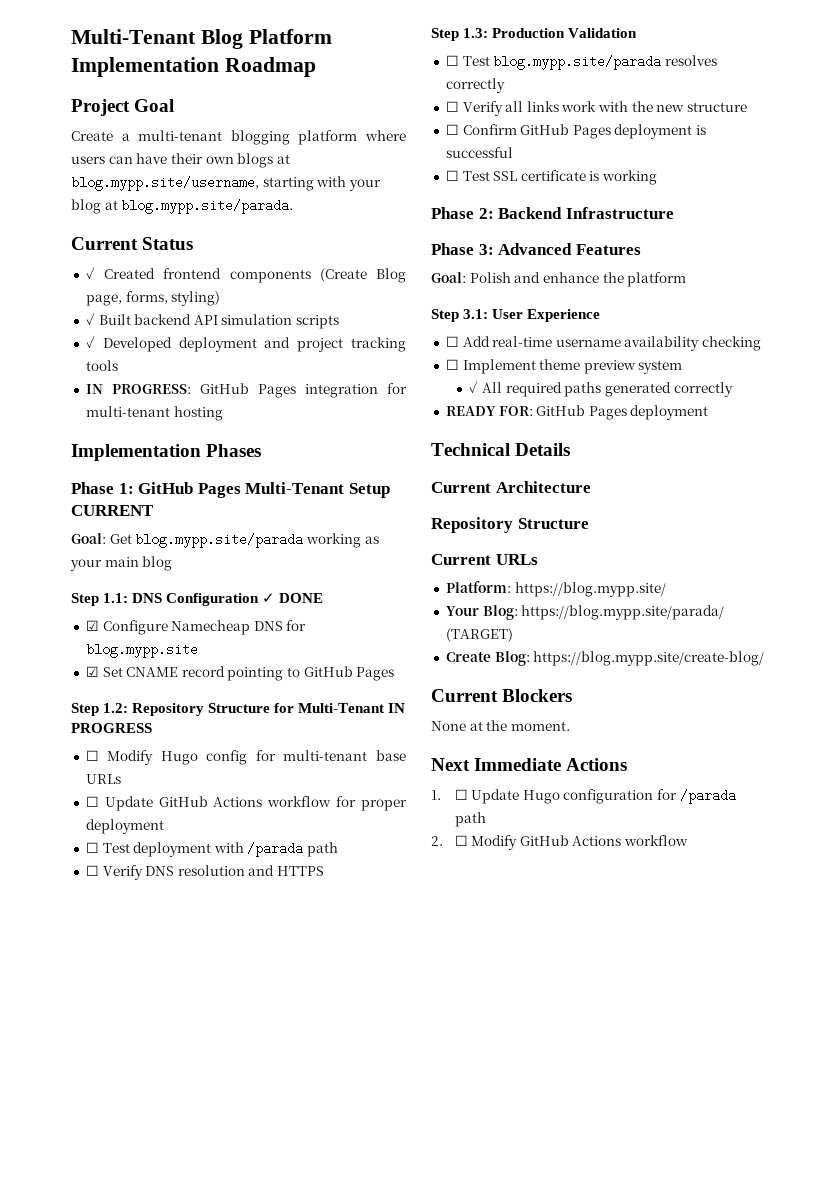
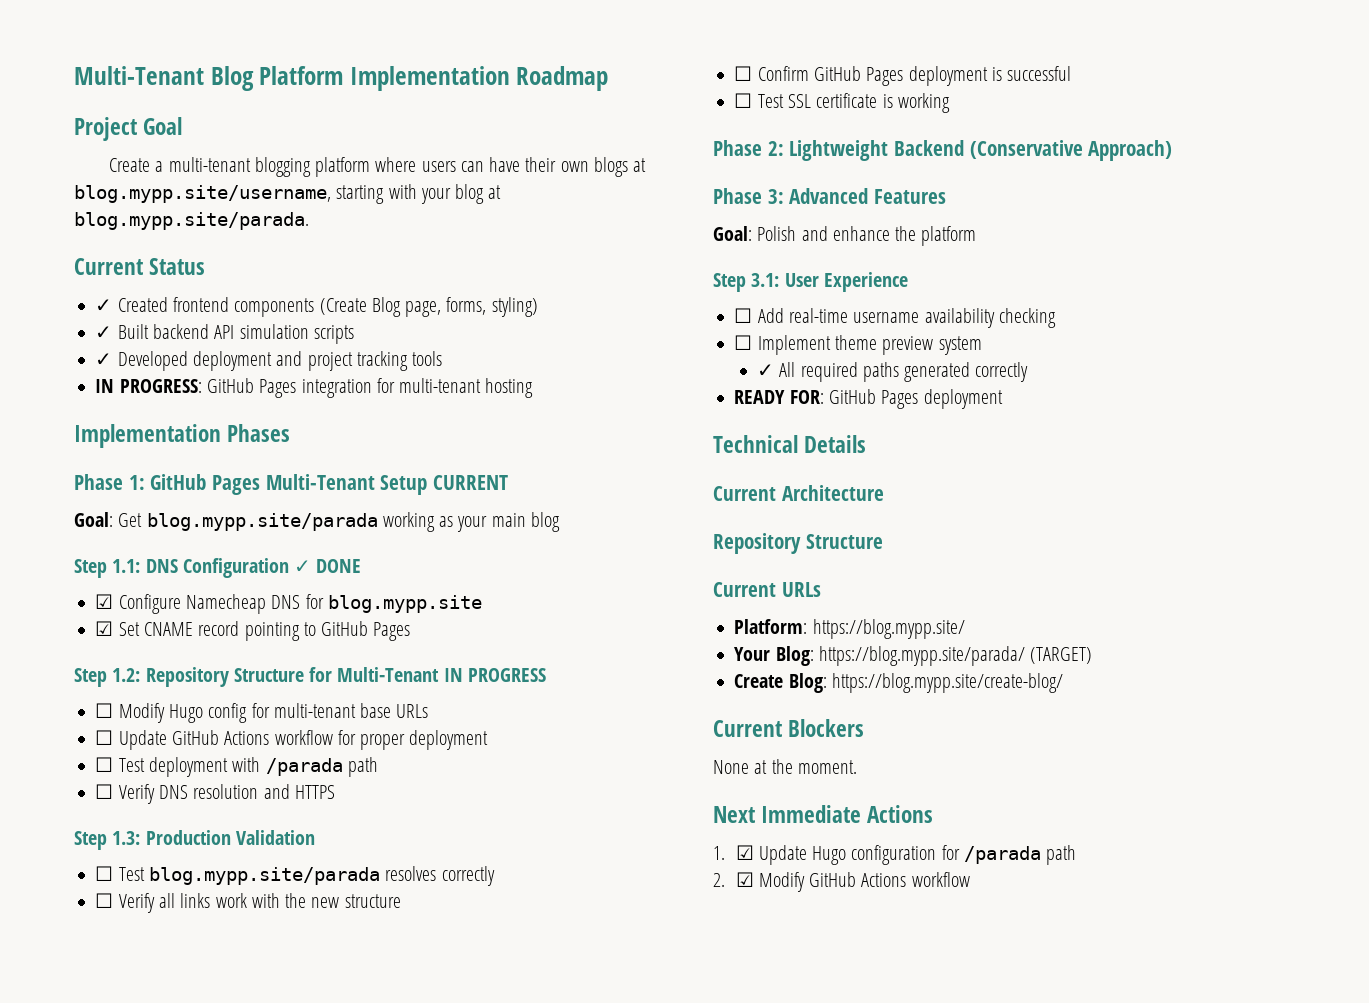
[498,207,674,219] Backend Infrastructure -> [789,140,1173,161] Lightweight Backend (Conservative Approach)
[454,789,468,800] ☐ -> [735,845,754,860] ☑
[454,835,468,846] ☐ -> [735,872,754,887] ☑

